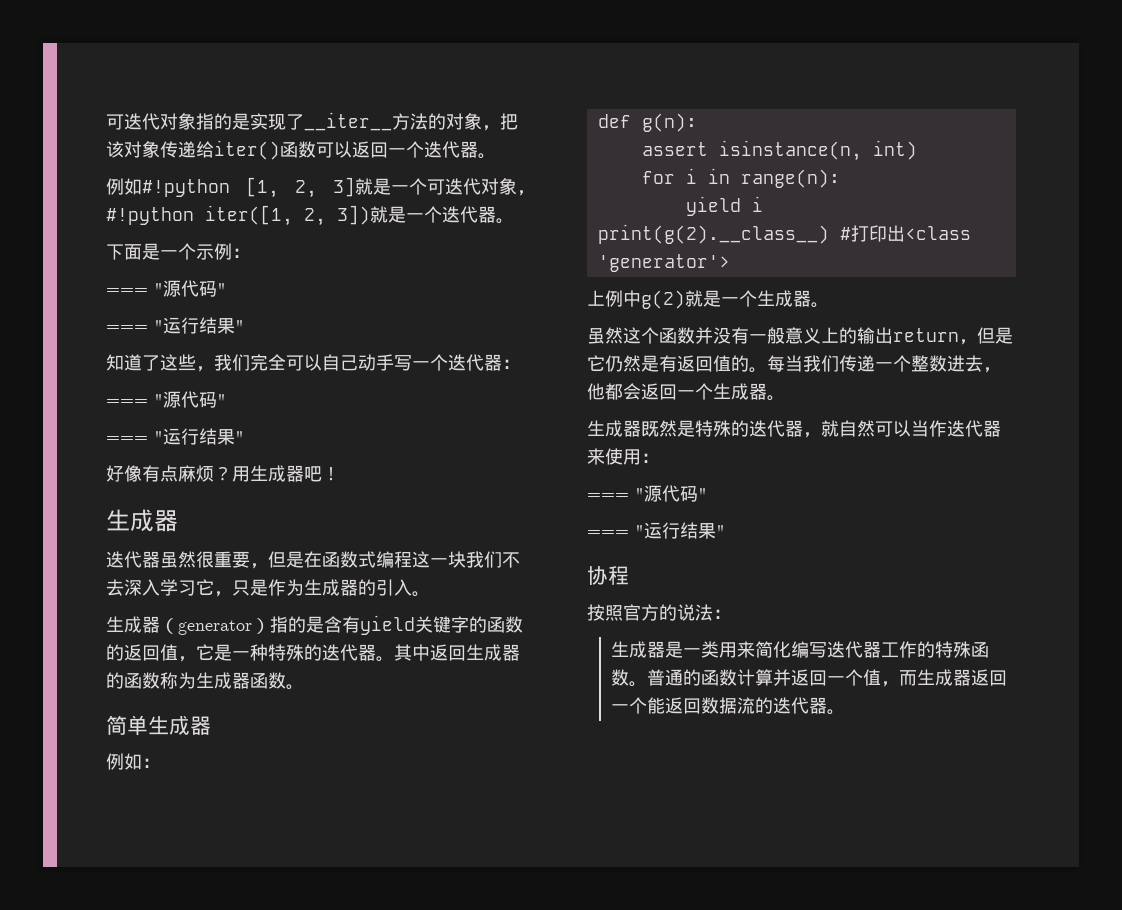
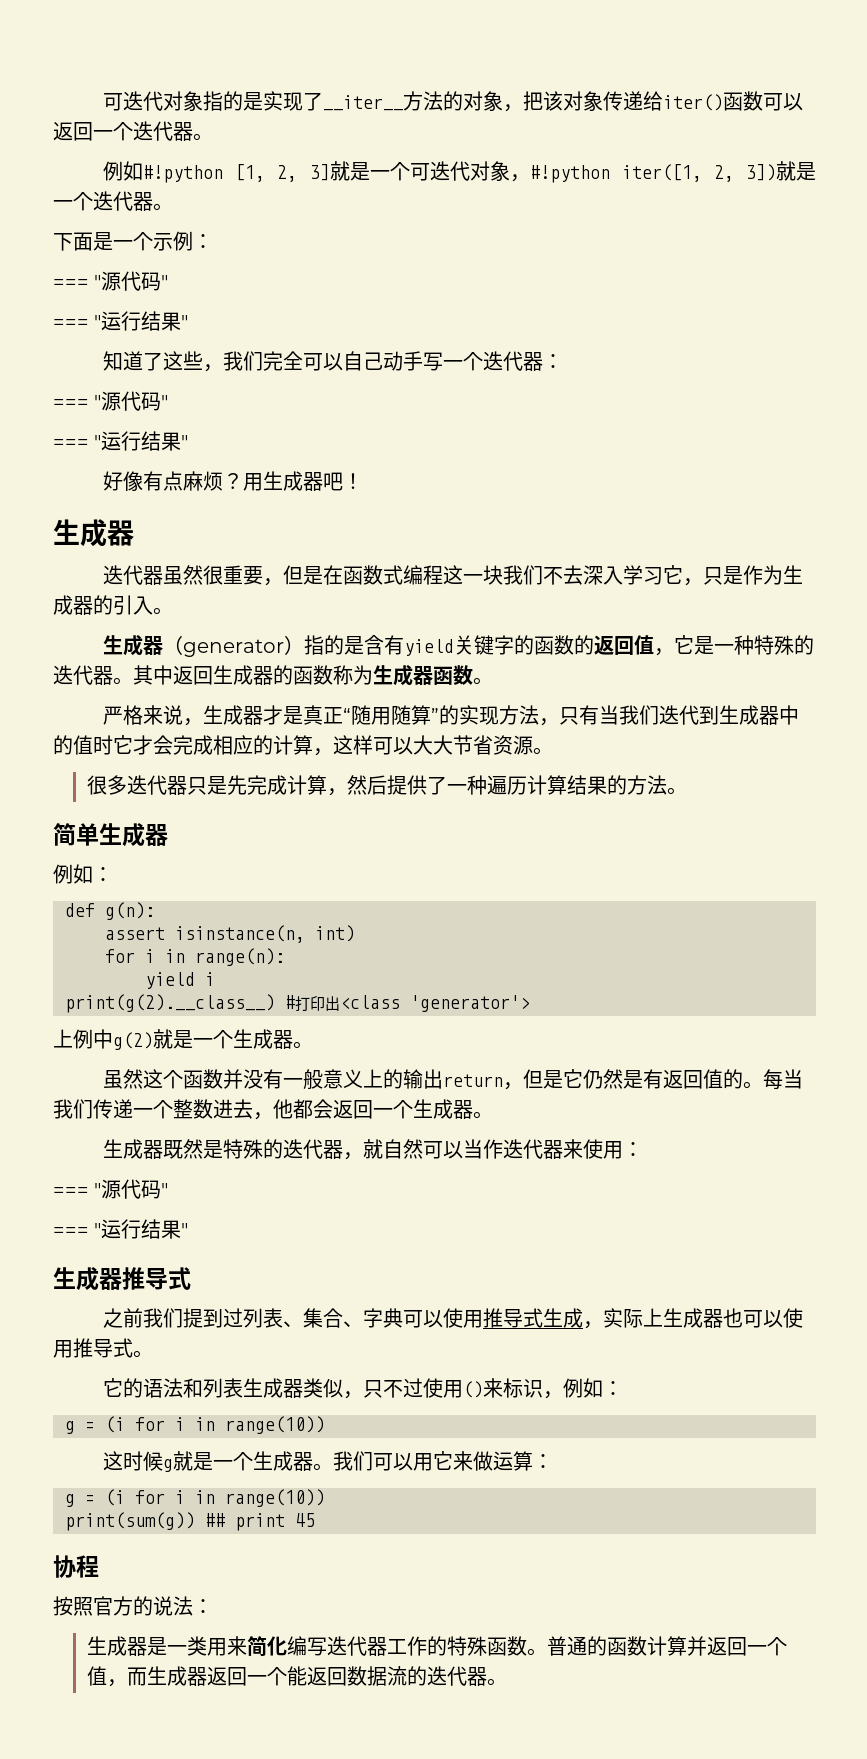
(304, 687) none -> [103,705,800,726] [53,735,553,756] [86,775,687,796] // 严格来说，生成器才是真正“随用随算”的实现方法，只有当我们迭代到生成器中的值时它才会完成相应的计算，这样可以大大节省资源。 // 很多迭代器只是先完成计算，然后提供了一种遍历计算结果的方法。
(725, 531) none -> [53,1267,191,1291] [103,1308,804,1329] [53,1338,153,1358] [103,1378,624,1399] [65,1416,325,1434] [103,1451,554,1472] [65,1489,325,1507] [65,1512,315,1531] // 生成器推导式 // 之前我们提到过列表、集合、字典可以使用推导式生成，实际上生成器也可以使用推导式。 // 它的语法和列表生成器类似，只不过使用()来标识，例如： // g = (i for i in range(10)) // 这时候g就是一个生成器。我们可以用它来做运算： // g = (i for i in range(10)) // print(sum(g)) ## print 45

